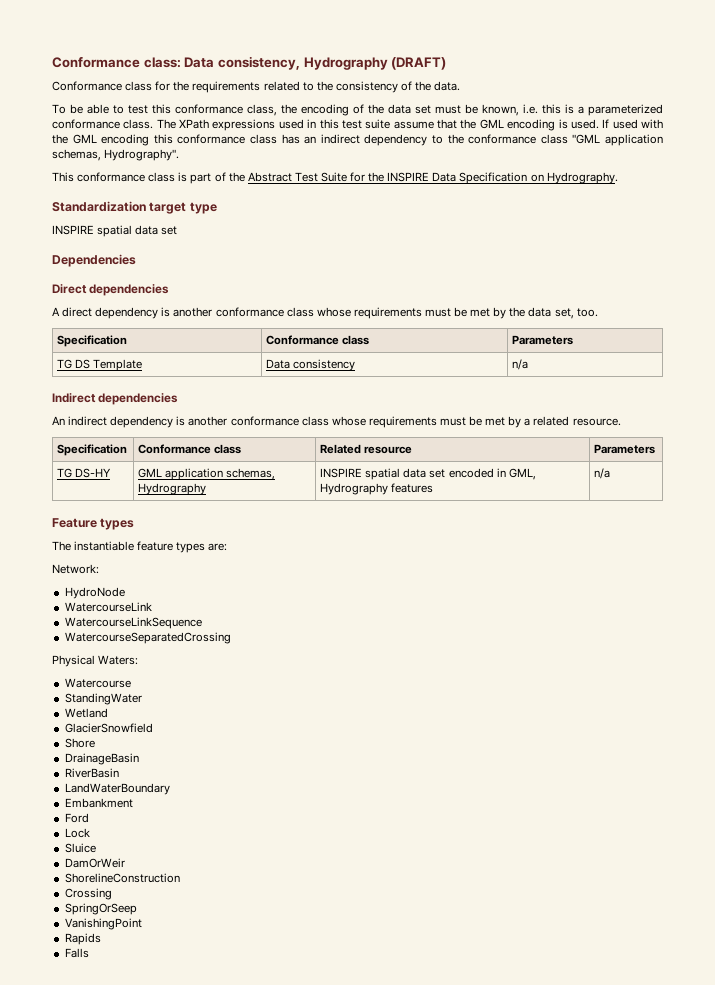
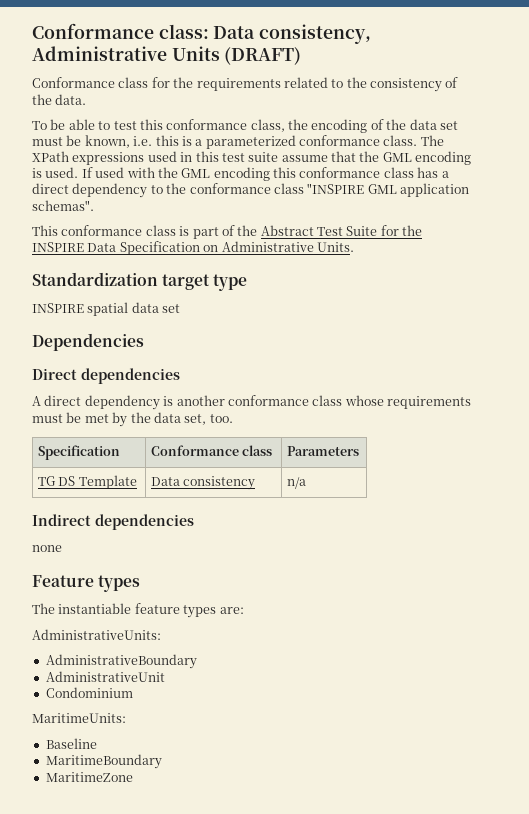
[303,57,388,70] Hydrography -> [32,46,220,61] Administrative Units
[304,134,360,144] an indirect -> [441,171,449,178] [32,183,69,194] a direct
[572,134,664,146] [52,149,180,161] "GML application schemas, Hydrography". -> [307,183,469,197] [32,200,94,211] "INSPIRE GML application schemas".
[546,172,618,184] Hydrography. -> [221,241,354,252] Administrative Units.
[52,416,621,428] [57,444,128,456] [138,444,242,454] [320,444,413,454] [594,444,656,454] [57,468,112,478] [138,468,276,480] [138,483,207,495] [320,468,536,480] [320,483,434,495] [594,468,611,479] // An indirect dependency is another conformance class whose requirements must be met by a related resource. // Specification | Conformance class | Related resource | Parameters // TG DS-HY | GML application schemas, Hydrography | INSPIRE spatial data set encoded in GML, Hydrography features | n/a -> [32,545,62,552] // none
[52,564,99,574] [64,587,125,599] [64,602,152,612] [64,617,202,629] [64,632,231,644] [52,655,139,667] [64,678,131,688] [64,693,142,705] [64,708,108,718] [64,723,153,733] [64,738,95,748] [64,753,139,765] [64,768,119,778] [64,783,170,795] [64,798,133,808] [64,813,89,823] [64,828,90,838] [64,843,96,853] [64,858,125,868] [64,873,180,883] [64,888,112,900] [64,903,137,915] [64,918,142,930] [64,933,101,945] [64,948,89,958] Network: // HydroNode // WatercourseLink // WatercourseLinkSequence // WatercourseSeparatedCrossing // Physical Waters: // Watercourse // StandingWater // Wetland // GlacierSnowfield // Shore // DrainageBasin // RiverBasin // LandWaterBoundary // Embankment // Ford // Lock // Sluice // DamOrWeir // ShorelineConstruction // Crossing // SpringOrSeep // VanishingPoint // Rapids // Falls -> [32,629,161,640] [45,654,197,669] [45,671,165,682] [45,687,133,698] [32,713,126,723] [45,738,97,749] [45,754,162,769] [45,772,133,782] AdministrativeUnits: // AdministrativeBoundary // AdministrativeUnit // Condominium // MaritimeUnits: // Baseline // MaritimeBoundary // MaritimeZone

